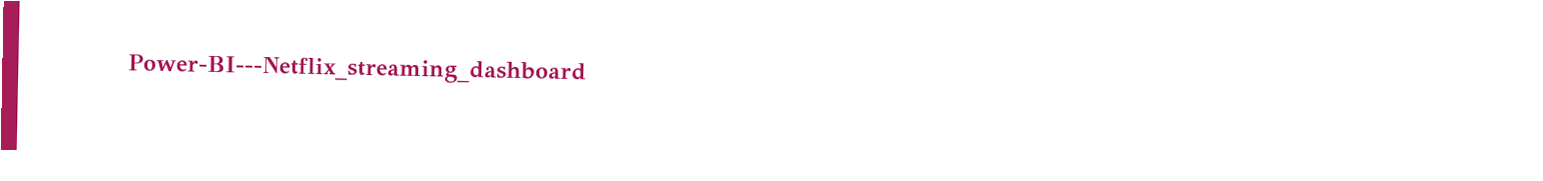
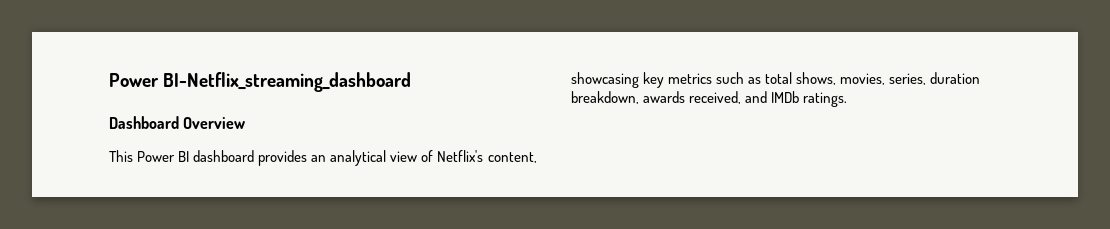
[128,54,587,86] Power-BI---Netflix_streaming_dashboard -> [109,72,412,92] [109,116,246,129] [109,150,537,166] [571,72,981,88] [571,91,848,107] Power BI-Netflix_streaming_dashboard // Dashboard Overview // This Power BI dashboard provides an analytical view of Netflix's content, showcasing key metrics such as total shows, movies, series, duration breakdown, awards received, and IMDb ratings.

